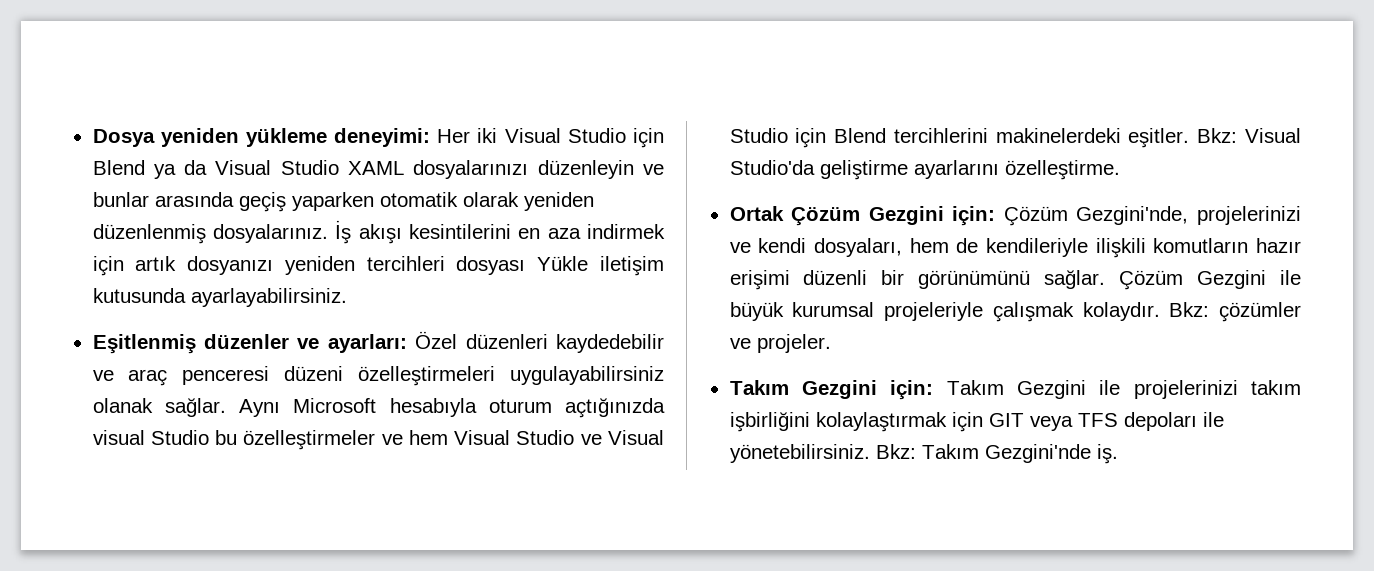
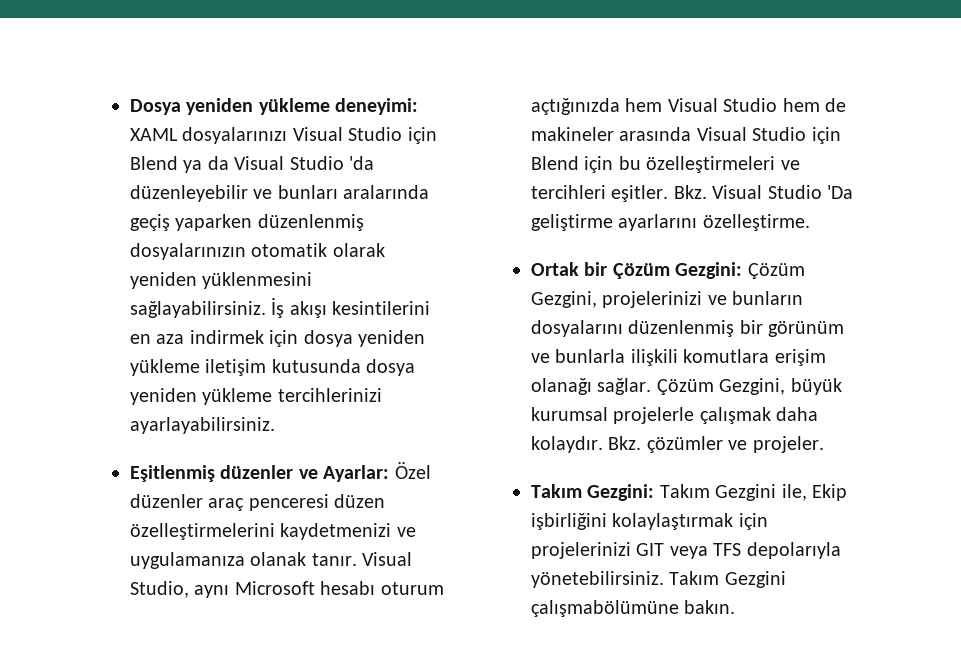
[437,128,498,143] Her iki -> [130,127,288,144] XAML dosyalarınızı
[348,160,664,179] [92,192,374,212] XAML dosyalarınızı düzenleyin ve bunlar arasında geçiş yaparken -> [349,156,374,170] [130,185,430,202] [130,214,364,231] [130,243,246,260] 'da düzenleyebilir ve bunları aralarında geçiş yaparken düzenlenmiş dosyalarınızın
[92,224,328,244] düzenlenmiş dosyalarınız. -> [202,272,313,289] [130,301,266,318] yüklenmesini sağlayabilirsiniz.
[135,256,664,276] [92,288,347,307] [92,331,665,354] [92,366,664,386] [92,398,665,418] [92,430,665,450] [729,128,1301,148] [729,160,1120,180] [729,206,1301,226] [729,238,1301,258] [729,270,1301,290] [729,302,1301,322] [729,334,831,353] [729,380,1301,400] artık dosyanızı yeniden tercihleri dosyası Yükle iletişim kutusunda ayarlayabilirsiniz. // Eşitlenmiş düzenler ve ayarları: Özel düzenleri kaydedebilir ve araç penceresi düzeni özelleştirmeleri uygulayabilirsiniz olanak sağlar. Aynı Microsoft hesabıyla oturum açtığınızda visual Studio bu özelleştirmeler ve hem Visual Studio ve Visual Studio için Blend tercihlerini makinelerdeki eşitler. Bkz: Visual Studio'da geliştirme ayarlarını özelleştirme. // Ortak Çözüm Gezgini için: Çözüm Gezgini'nde, projelerinizi ve kendi dosyaları, hem de kendileriyle ilişkili komutların hazır erişimi düzenli bir görünümünü sağlar. Çözüm Gezgini ile büyük kurumsal projeleriyle çalışmak kolaydır. Bkz: çözümler ve projeler. // Takım Gezgini için: Takım Gezgini ile projelerinizi takım -> [303,330,425,347] [130,359,416,376] [130,388,382,405] [130,417,275,434] [130,462,431,482] [130,494,386,511] [130,523,416,540] [130,552,413,569] [130,581,444,598] [531,98,846,115] [531,127,841,144] [531,156,800,173] [531,185,853,202] [531,214,810,231] [531,262,805,279] [531,291,804,308] [531,320,845,337] [531,349,826,366] [531,378,842,395] [531,407,819,424] [531,436,824,453] [531,484,847,501] dosya yeniden yükleme iletişim kutusunda dosya yeniden yükleme tercihlerinizi ayarlayabilirsiniz. // Eşitlenmiş düzenler ve Ayarlar: Özel düzenler araç penceresi düzen özelleştirmelerini kaydetmenizi ve uygulamanıza olanak tanır. Visual Studio, aynı Microsoft hesabı oturum açtığınızda hem Visual Studio hem de makineler arasında Visual Studio için Blend için bu özelleştirmeleri ve tercihleri eşitler. Bkz. Visual Studio 'Da geliştirme ayarlarını özelleştirme. // Ortak bir Çözüm Gezgini: Çözüm Gezgini, projelerinizi ve bunların dosyalarını düzenlenmiş bir görünüm ve bunlarla ilişkili komutlara erişim olanağı sağlar. Çözüm Gezgini, büyük kurumsal projelerle çalışmak daha kolaydır. Bkz. çözümler ve projeler. // Takım Gezgini: Takım Gezgini ile, Ekip
(983, 422) none -> [531,542,631,559] projelerinizi
[1123,412,1224,431] [729,444,1118,464] depoları ile yönetebilirsiniz. Bkz: Takım Gezgini'nde iş. -> [746,542,841,559] [531,571,786,588] [531,600,736,617] depolarıyla yönetebilirsiniz. Takım Gezgini çalışmabölümüne bakın.

